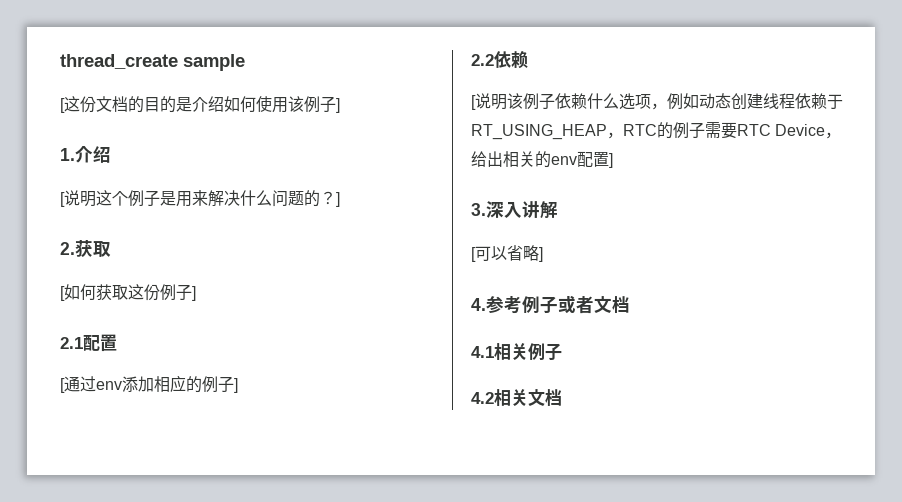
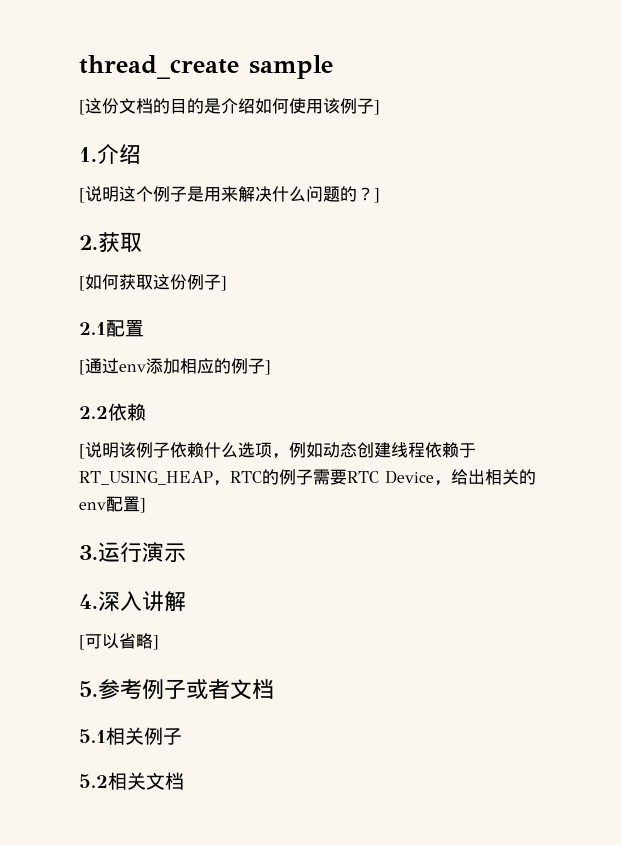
(486, 209) none -> [98,542,186,563] [79,594,98,609] 运行演示 // 4.
[471,298,486,311] 4. -> [79,681,98,697] 5.
[471,346,494,358] 4.1 -> [79,729,106,743] 5.1
[471,392,494,404] 4.2 -> [79,774,108,788] 5.2

